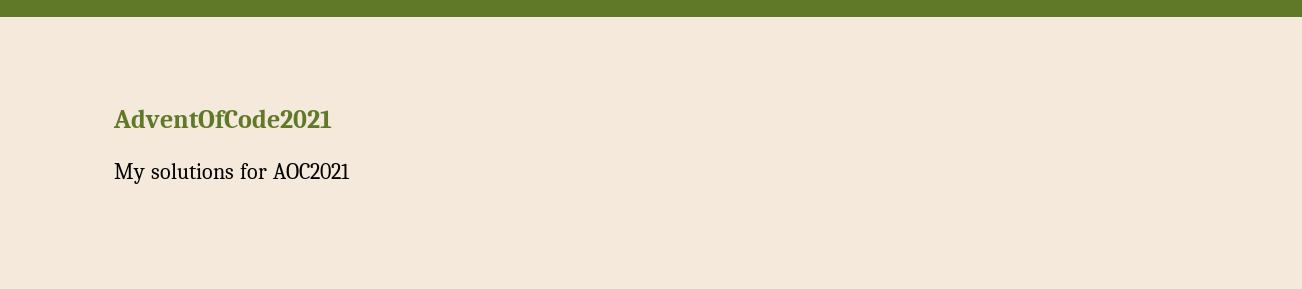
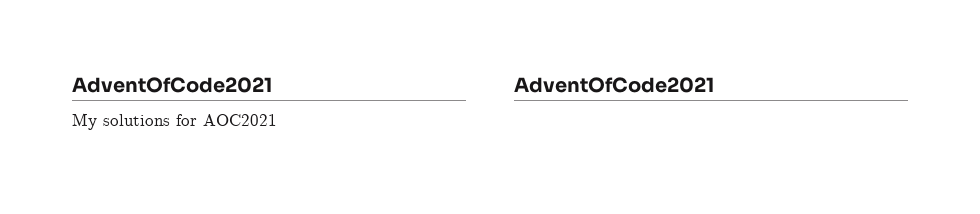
(350, 171) none -> [514,77,714,93] // AdventOfCode2021

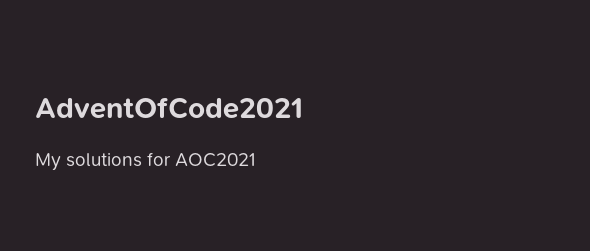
[514,77,714,93] // AdventOfCode2021 -> (256, 160) none

